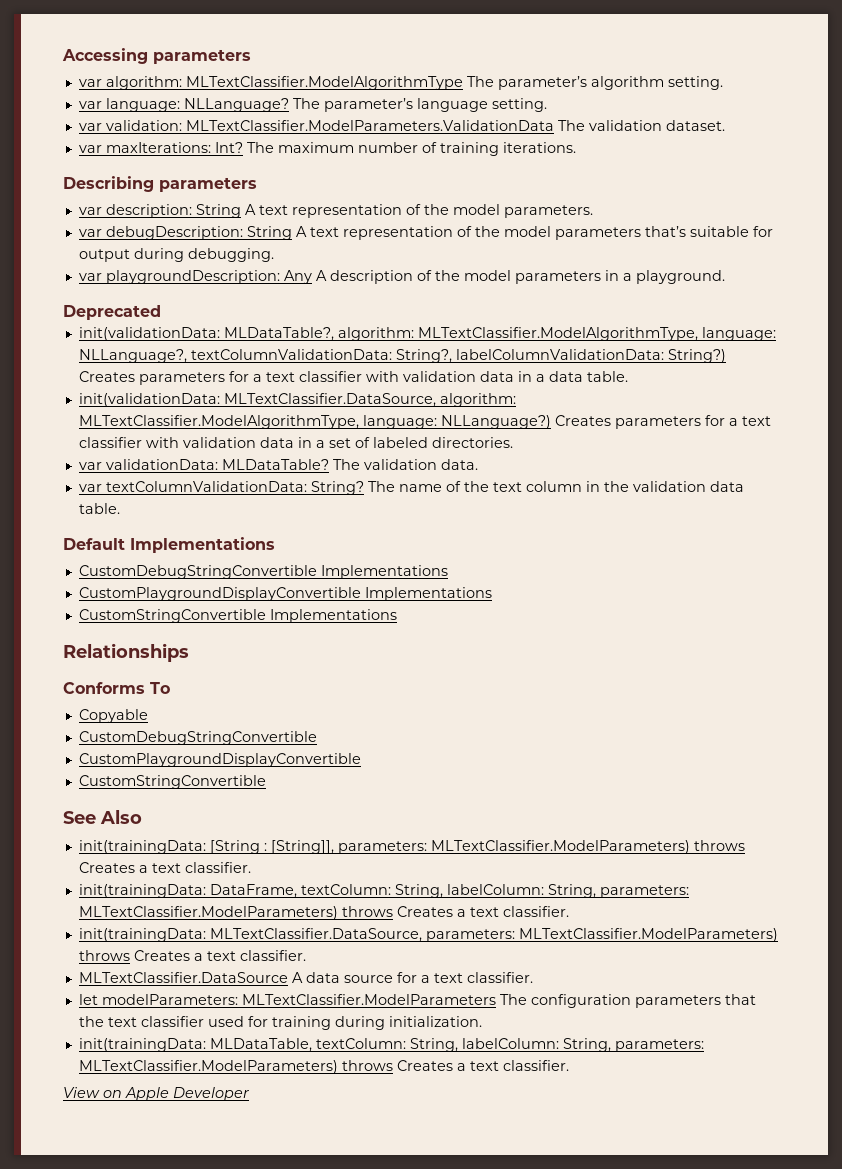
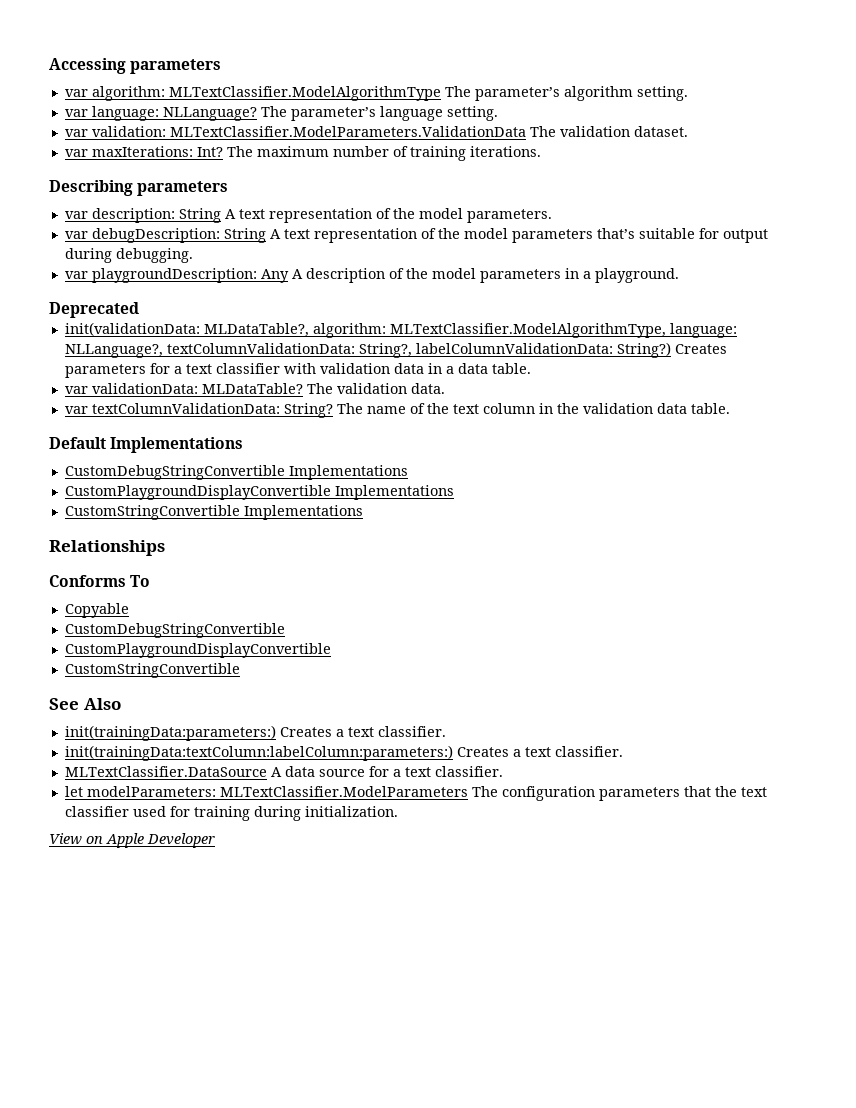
[78,393,516,407] [78,415,771,429] [78,437,513,448] // init(validationData: MLTextClassifier.DataSource, algorithm: MLTextClassifier.ModelAlgorithmType, language: NLLanguage?) Creates parameters for a text classifier with validation data in a set of labeled directories. -> (531, 368) none
[78,840,745,854] [78,862,251,873] [78,884,689,898] [78,906,569,920] [78,928,778,942] [78,950,130,961] init(trainingData: [String : [String]], parameters: MLTextClassifier.ModelParameters) throws Creates a text classifier. // init(trainingData: DataFrame, textColumn: String, labelColumn: String, parameters: MLTextClassifier.ModelParameters) throws Creates a text classifier. // init(trainingData: MLTextClassifier.DataSource, parameters: MLTextClassifier.ModelParameters) throws -> [64,725,446,741] [64,745,453,761] init(trainingData:parameters:) Creates a text classifier. // init(trainingData:textColumn:labelColumn:parameters:)
[78,1038,704,1052] [78,1060,569,1074] // init(trainingData: MLDataTable, textColumn: String, labelColumn: String, parameters: MLTextClassifier.ModelParameters) throws Creates a text classifier. -> (398, 811) none

